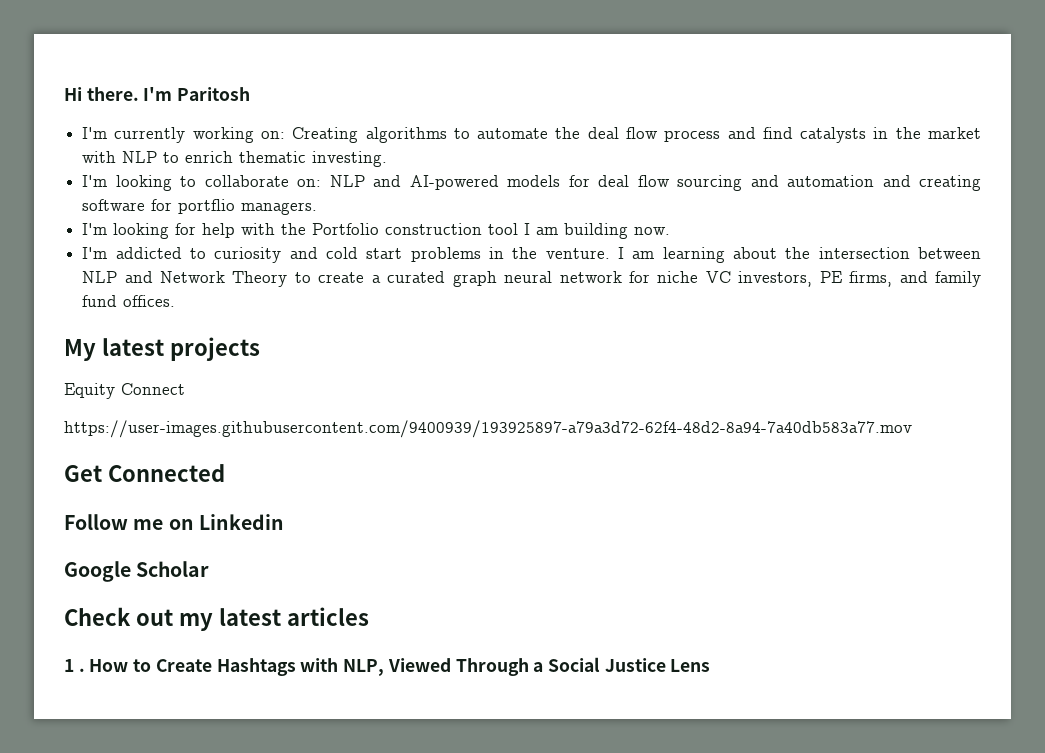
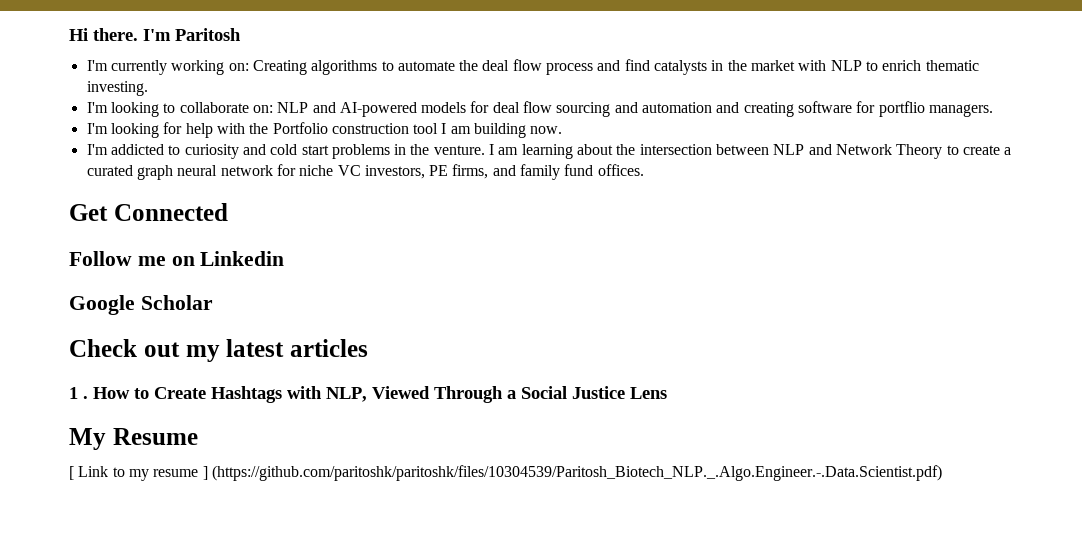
[64,337,260,361] [64,383,185,399] [64,420,912,438] // My latest projects // Equity Connect // https://user-images.githubusercontent.com/9400939/193925897-a79a3d72-62f4-48d2-8a94-7a40db583a77.mov -> (644, 170) none
(711, 665) none -> [69,428,198,450] [69,465,942,481] // My Resume // [ Link to my resume ] (https://github.com/paritoshk/paritoshk/files/10304539/Paritosh_Biotech_NLP._.Algo.Engineer.-.Data.Scientist.pdf)

